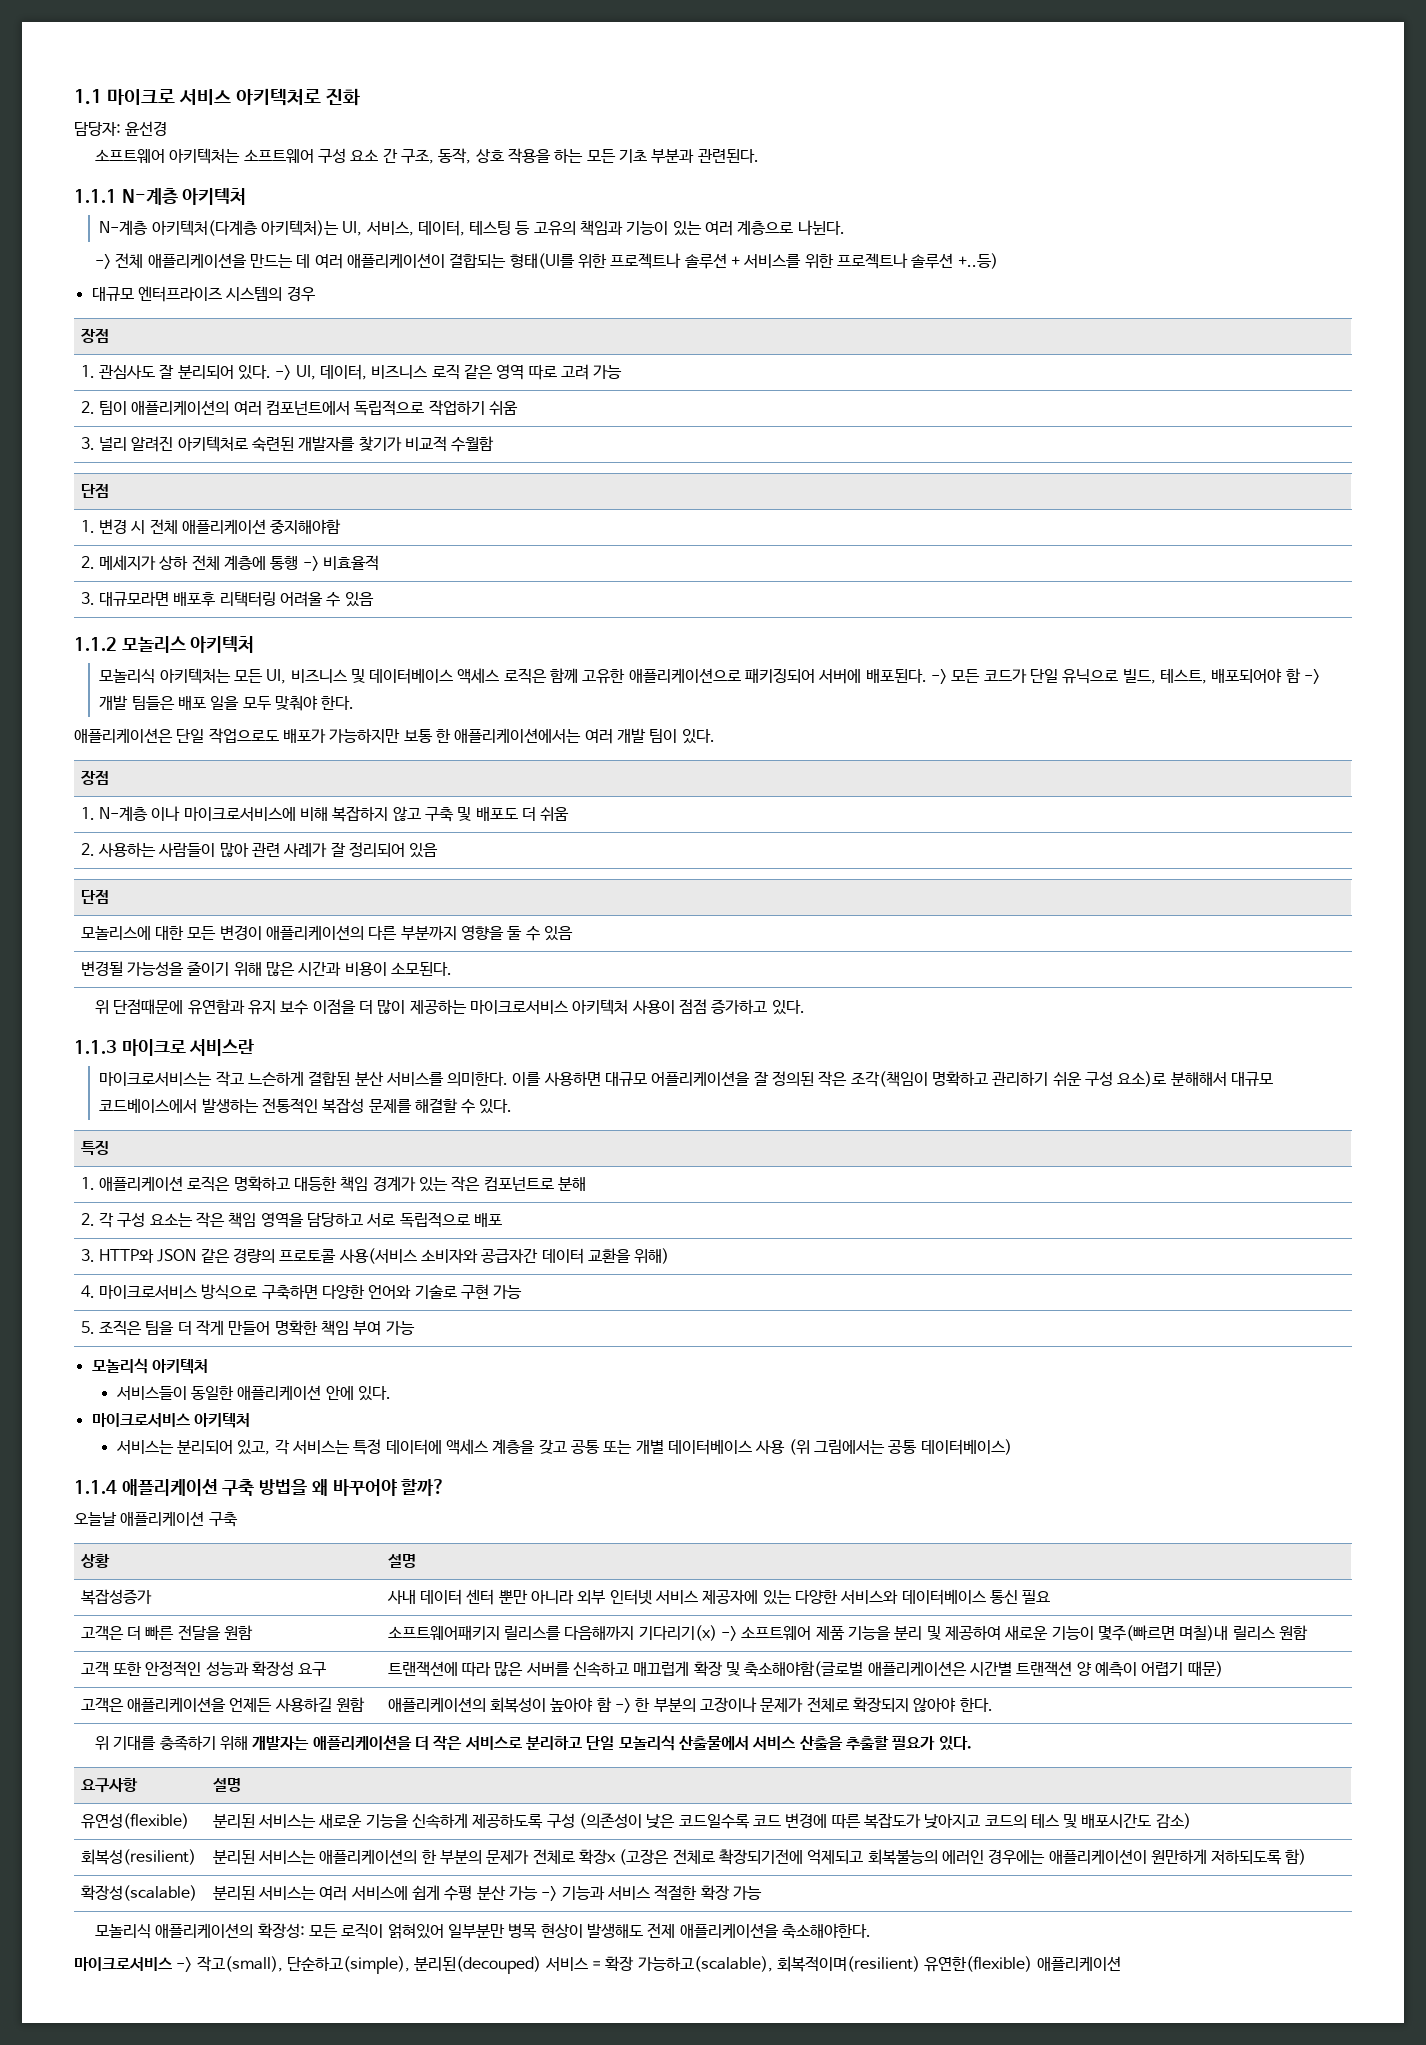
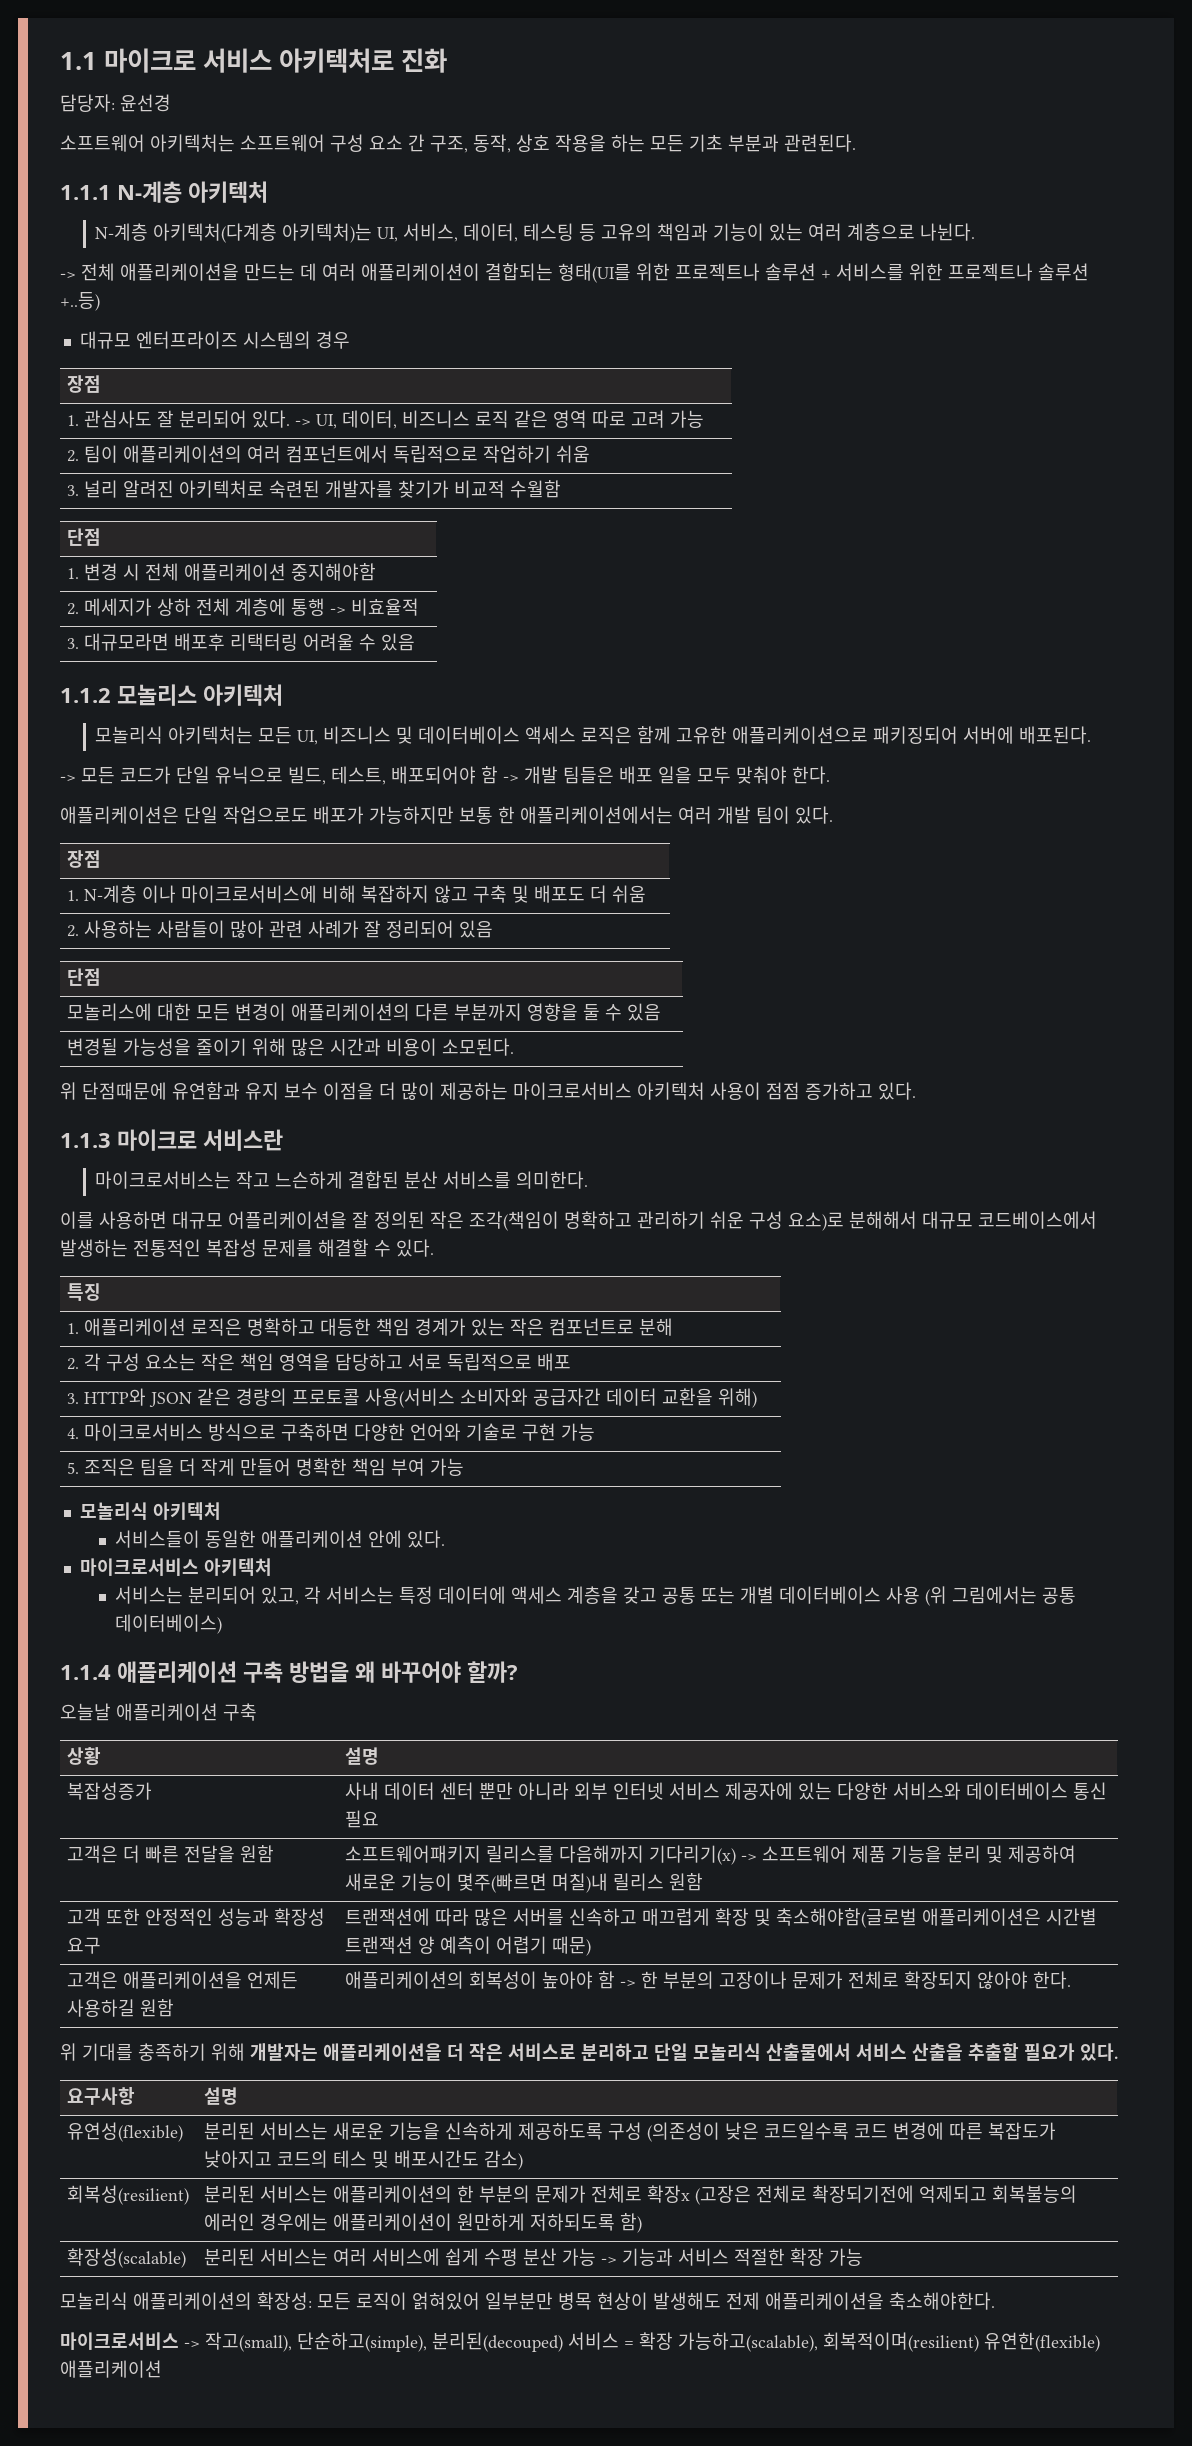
(927, 676) none -> (1092, 735) //
(509, 1078) none -> (589, 1180) //

